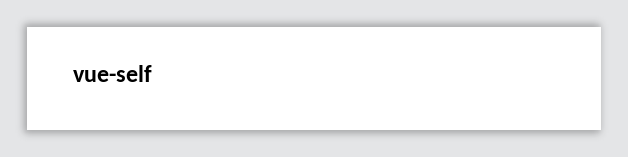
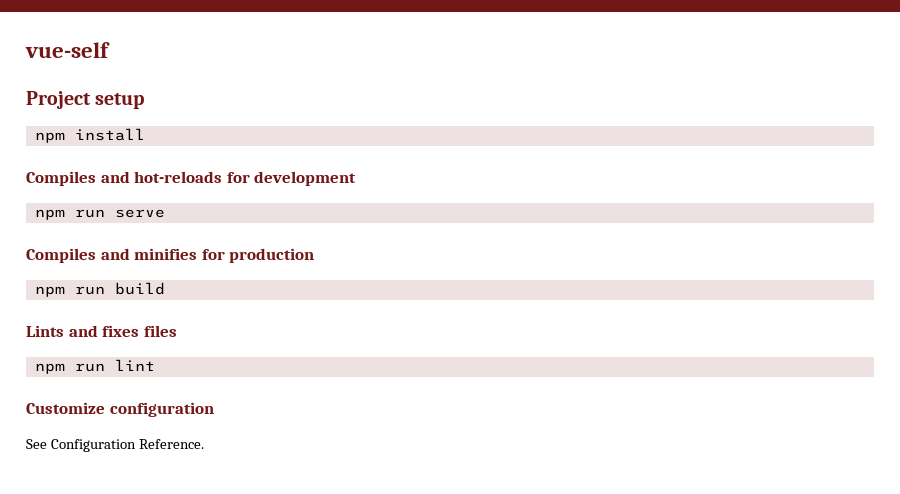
(152, 73) none -> [26,91,145,109] [34,128,145,143] [26,171,357,186] [34,209,165,220] [26,248,315,263] [34,282,165,297] [26,325,177,337] [34,359,155,374] [26,402,214,417] [26,439,204,452] // Project setup // npm install // Compiles and hot-reloads for development // npm run serve // Compiles and minifies for production // npm run build // Lints and fixes files // npm run lint // Customize configuration // See Configuration Reference.

